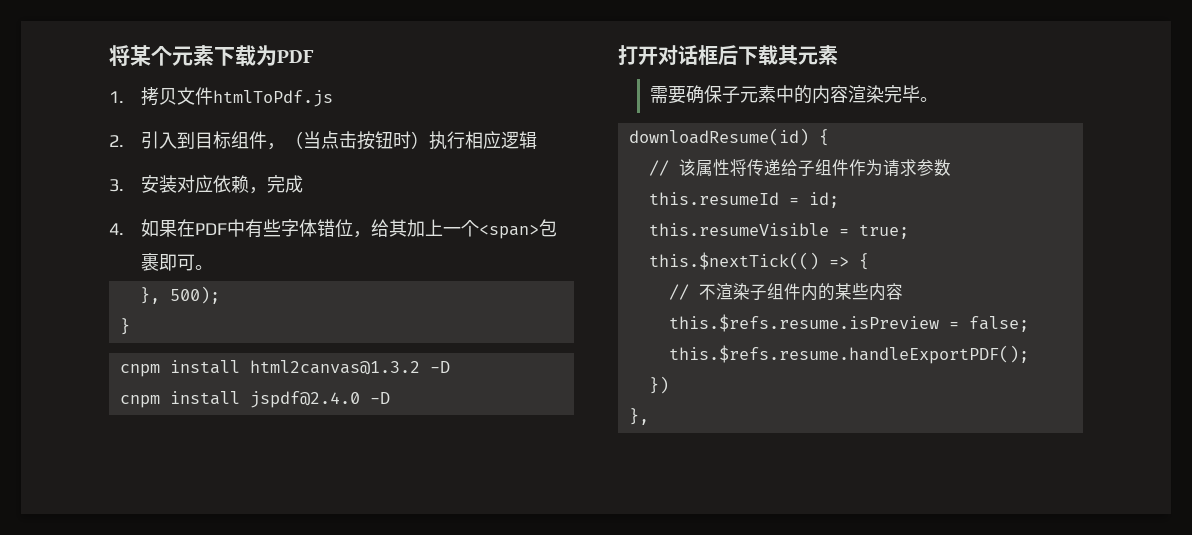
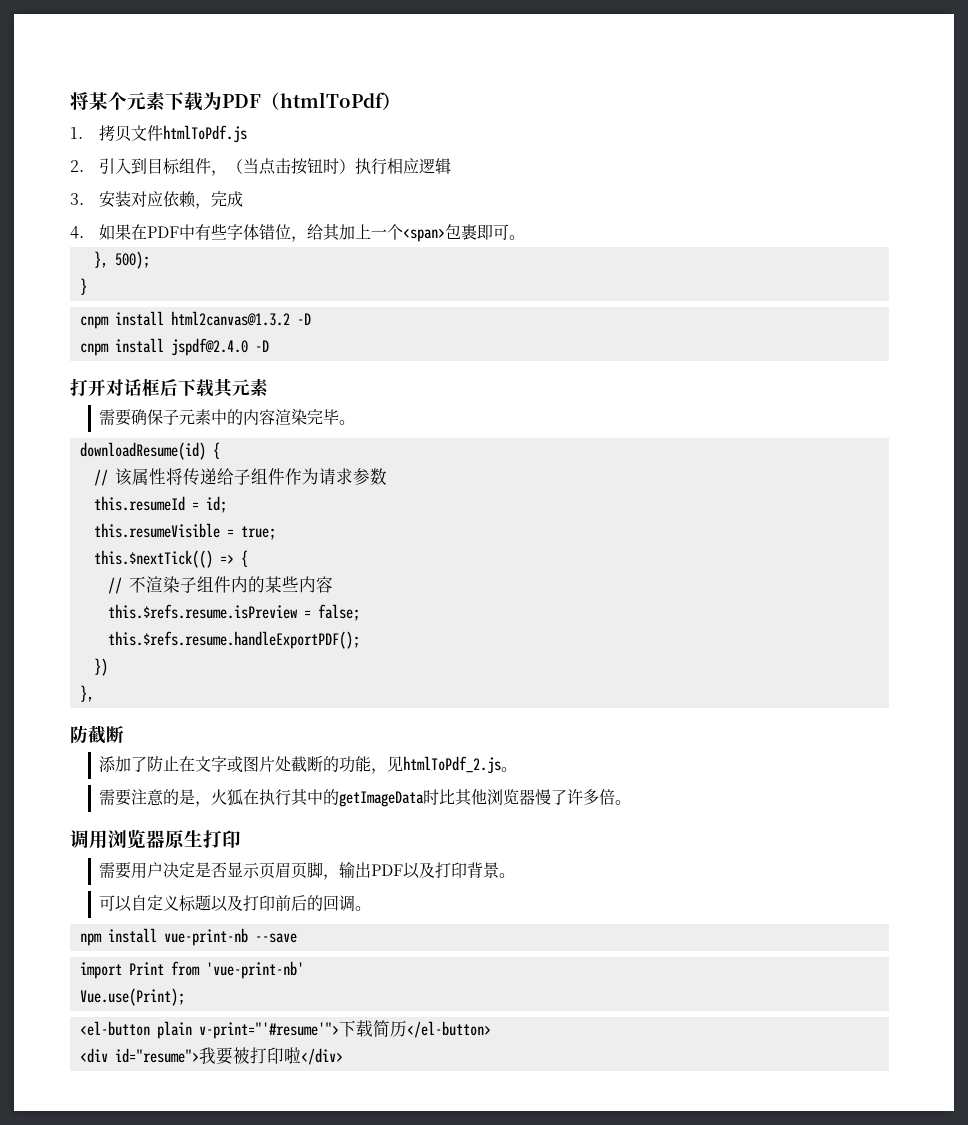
(314, 56) none -> [261,92,401,110] （htmlToPdf）
(649, 416) none -> [70,725,124,744] [99,755,518,774] [99,789,632,807] [70,829,241,849] [99,862,516,880] [99,895,372,912] [79,928,297,946] [79,961,304,979] [79,988,185,1006] [79,1020,491,1039] [79,1047,343,1065] // 防截断 // 添加了防止在文字或图片处截断的功能，见htmlToPdf_2.js。 // 需要注意的是，火狐在执行其中的getImageData时比其他浏览器慢了许多倍。 // 调用浏览器原生打印 // 需要用户决定是否显示页眉页脚，输出PDF以及打印背景。 // 可以自定义标题以及打印前后的回调。 // npm install vue-print-nb --save // import Print from 'vue-print-nb' // Vue.use(Print); // <el-button plain v-print="'#resume'">下载简历</el-button> // <div id="resume">我要被打印啦</div>

